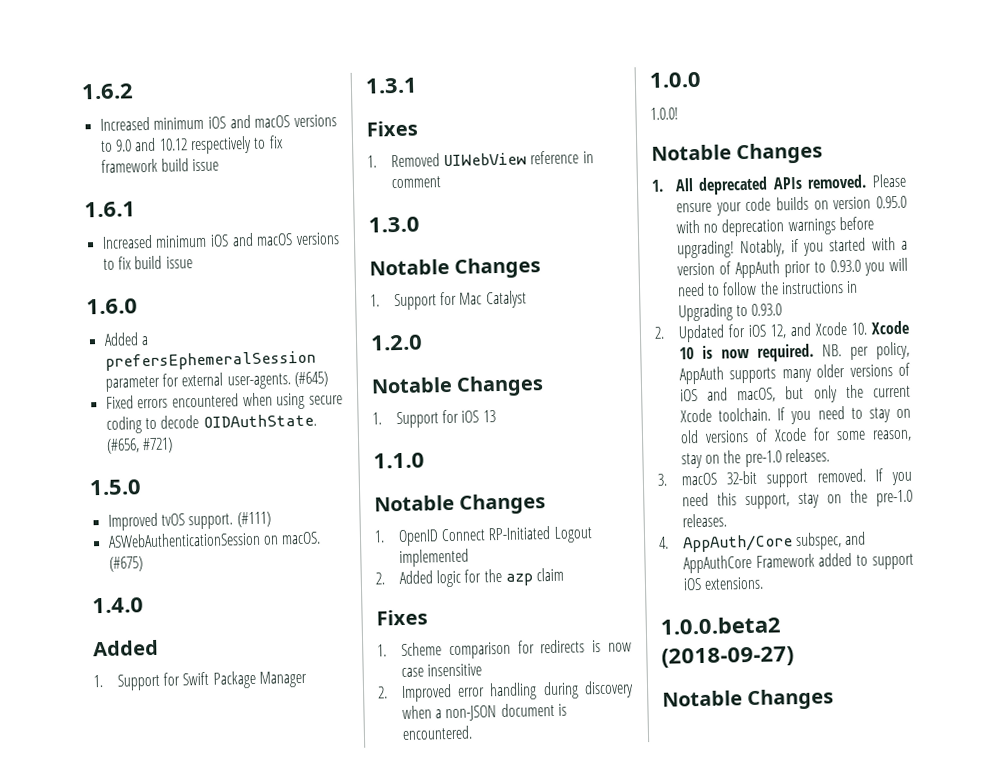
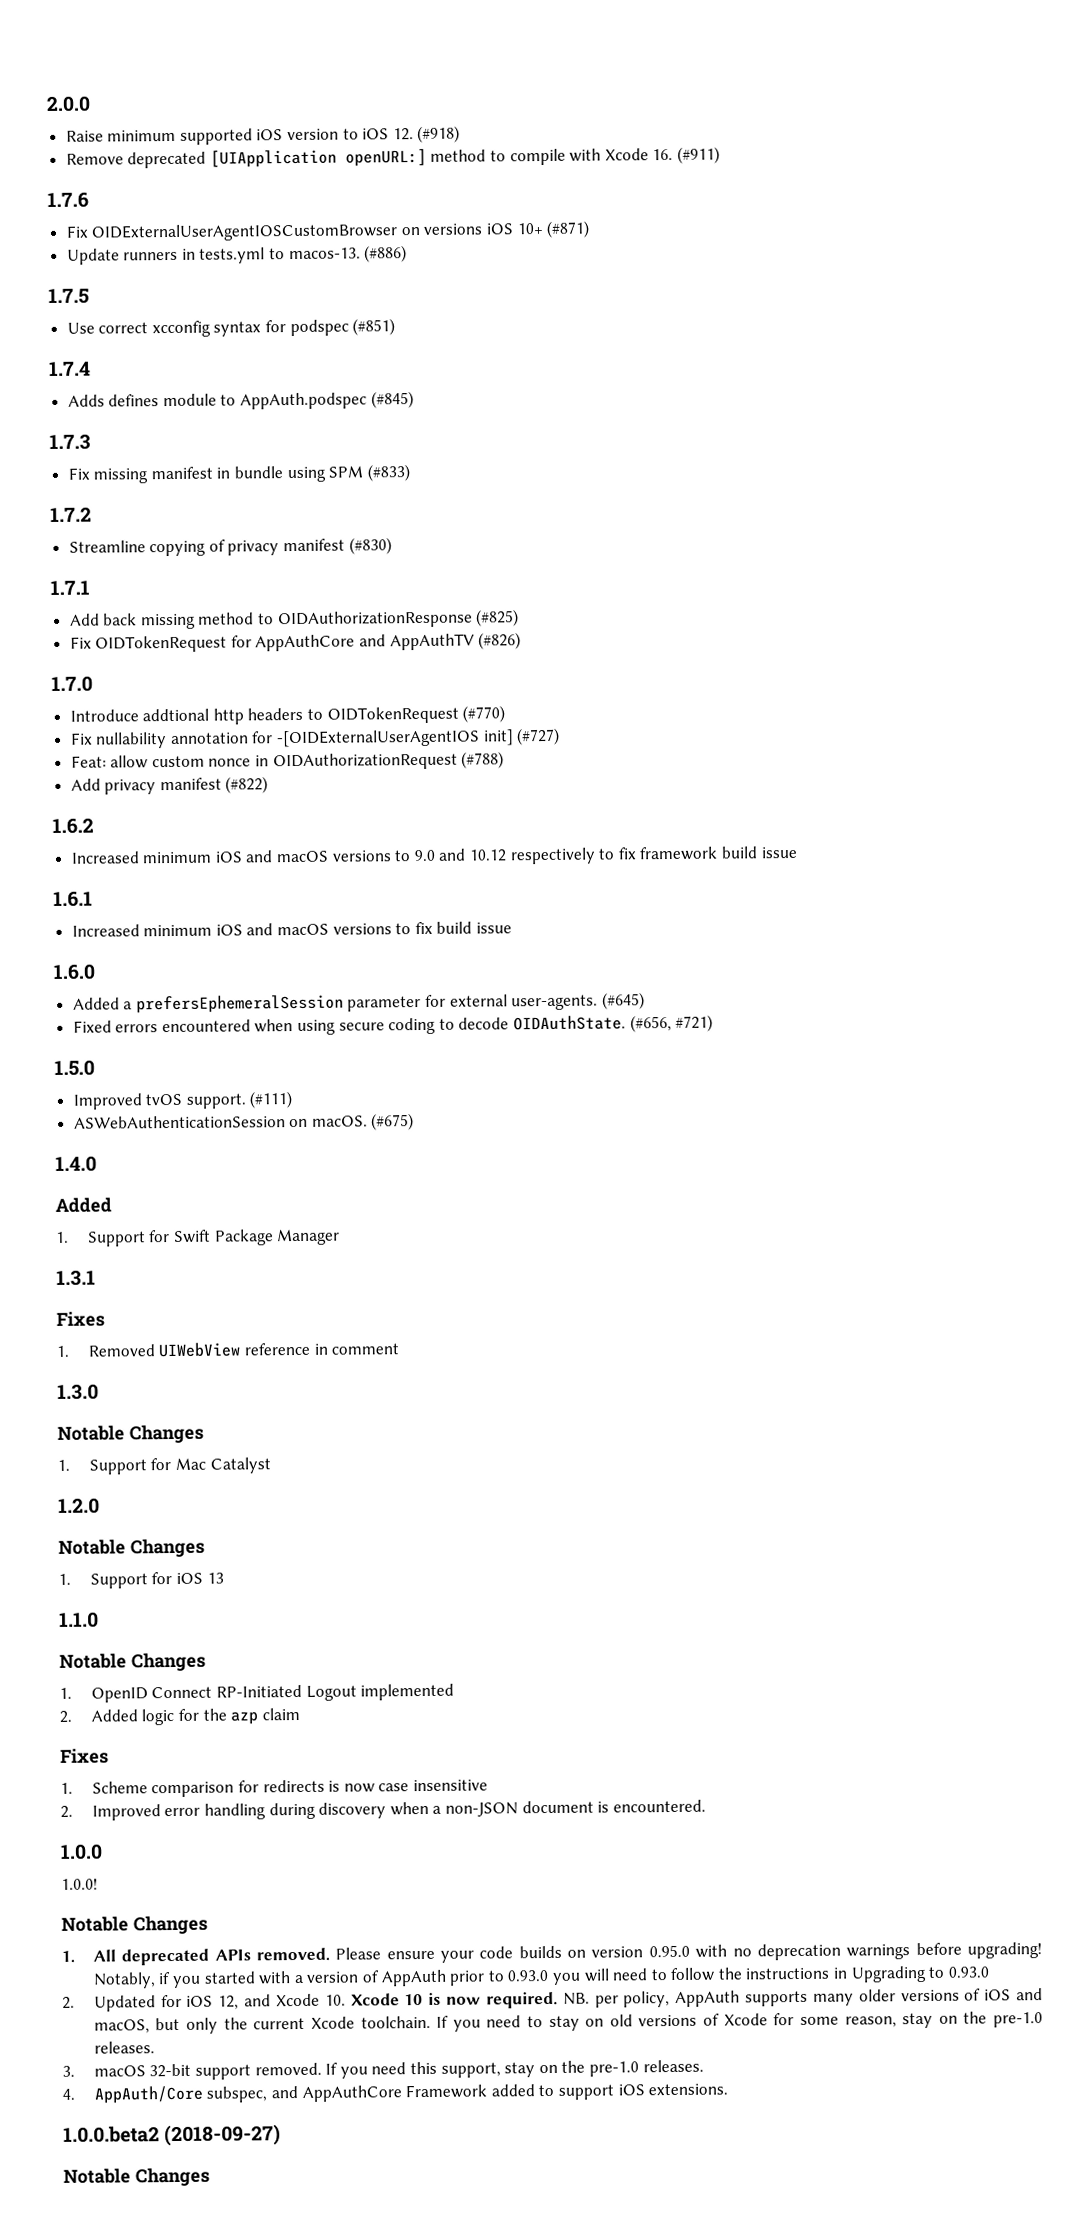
(81, 91) none -> [46,95,90,112] [65,125,461,145] [65,146,721,169] [47,191,89,208] [65,220,591,242] [66,245,408,265] [48,288,89,304] [66,318,396,338] [49,361,91,376] [67,391,414,410] [49,433,91,450] [67,464,410,484] [50,506,92,522] [68,537,392,557] [50,580,90,595] [69,609,520,630] [69,632,522,653] [51,675,93,692] [69,705,506,725] [69,727,561,749] [70,751,505,771] [70,776,269,795] 2.0.0 // Raise minimum supported iOS version to iOS 12. (#918) // Remove deprecated [UIApplication openURL:] method to compile with Xcode 16. (#911) // 1.7.6 // Fix OIDExternalUserAgentIOSCustomBrowser on versions iOS 10+ (#871) // Update runners in tests.yml to macos-13. (#886) // 1.7.5 // Use correct xcconfig syntax for podspec (#851) // 1.7.4 // Adds defines module to AppAuth.podspec (#845) // 1.7.3 // Fix missing manifest in bundle using SPM (#833) // 1.7.2 // Streamline copying of privacy manifest (#830) // 1.7.1 // Add back missing method to OIDAuthorizationResponse (#825) // Fix OIDTokenRequest for AppAuthCore and AppAuthTV (#826) // 1.7.0 // Introduce addtional http headers to OIDTokenRequest (#770) // Fix nullability annotation for -[OIDExternalUserAgentIOS init] (#727) // Feat: allow custom nonce in OIDAuthorizationRequest (#788) // Add privacy manifest (#822) //

